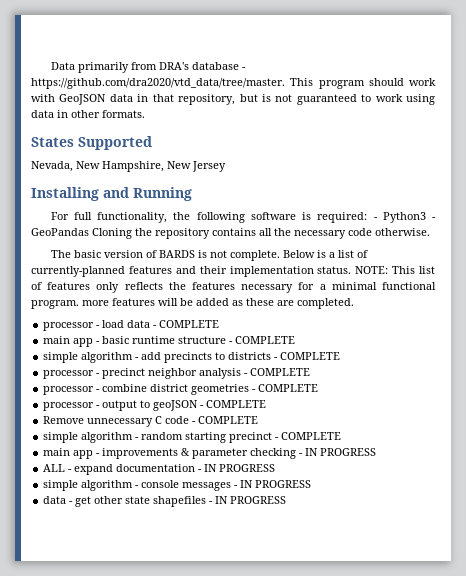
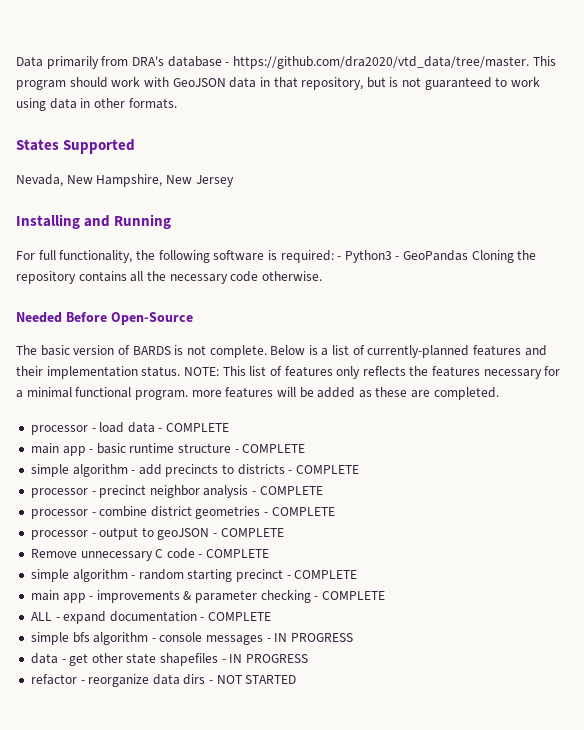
(430, 232) none -> [16,312,193,325] // Needed Before Open-Source
[305,448,377,456] IN PROGRESS -> [322,591,386,600] COMPLETE
[204,464,276,472] [43,480,79,491] IN PROGRESS // simple -> [208,612,272,621] [30,632,90,645] COMPLETE // simple bfs
(287, 500) none -> [30,674,297,687] // refactor - reorganize data dirs - NOT STARTED

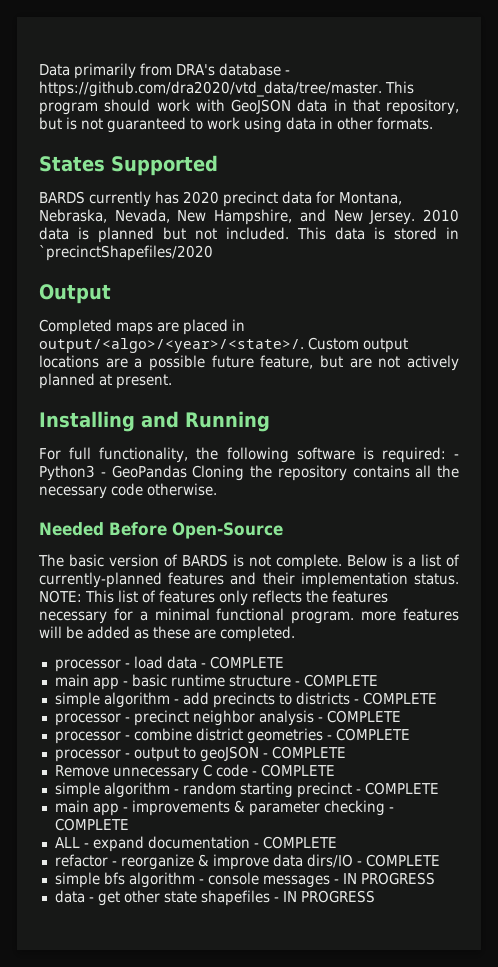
[16,174,234,187] Nevada, New Hampshire, New Jersey -> [39,191,402,207] [39,209,459,225] [39,227,459,243] [39,245,213,261] [39,284,111,304] [39,319,245,335] [39,337,408,353] [39,355,460,371] [39,373,172,389] BARDS currently has 2020 precinct data for Montana, Nebraska, Nevada, New Hampshire, and New Jersey. 2010 data is planned but not included. This data is stored in `precinctShapefiles/2020 // Output // Completed maps are placed in output/<algo>/<year>/<state>/. Custom output locations are a possible future feature, but are not actively planned at present.
(272, 616) none -> [54,854,440,870] // refactor - reorganize & improve data dirs/IO - COMPLETE
[30,674,297,687] // refactor - reorganize data dirs - NOT STARTED -> (375, 896) none

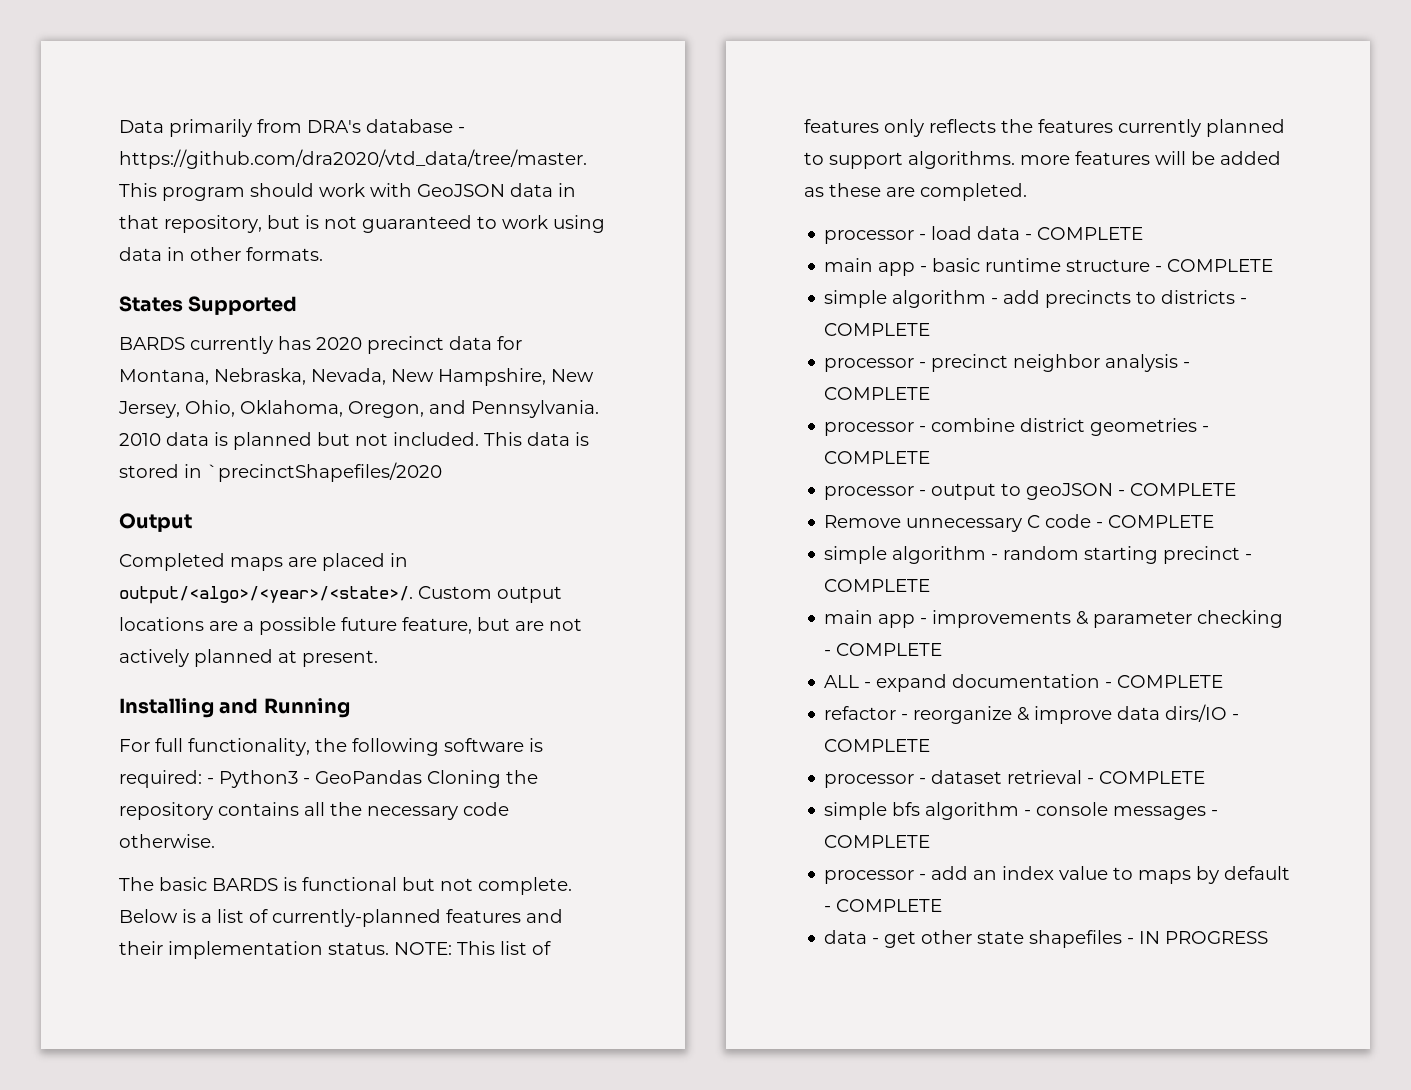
[299,209,416,225] and New Jersey. -> [551,369,594,382] [118,400,599,418] New Jersey, Ohio, Oklahoma, Oregon, and Pennsylvania.
[39,522,283,539] // Needed Before Open-Source -> (215, 841) none
[109,554,244,567] version of BARDS is -> [212,877,435,891] BARDS is functional but
[39,608,355,624] necessary for a minimal functional program. -> [1118,119,1285,137] [804,151,1015,169] currently planned to support algorithms.
(440, 860) none -> [824,770,1206,788] // processor - dataset retrieval - COMPLETE
[342,872,435,885] IN PROGRESS -> [824,835,931,848] [824,866,1291,884] [824,899,943,912] COMPLETE // processor - add an index value to maps by default - COMPLETE

